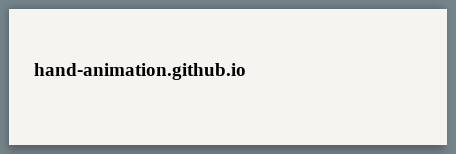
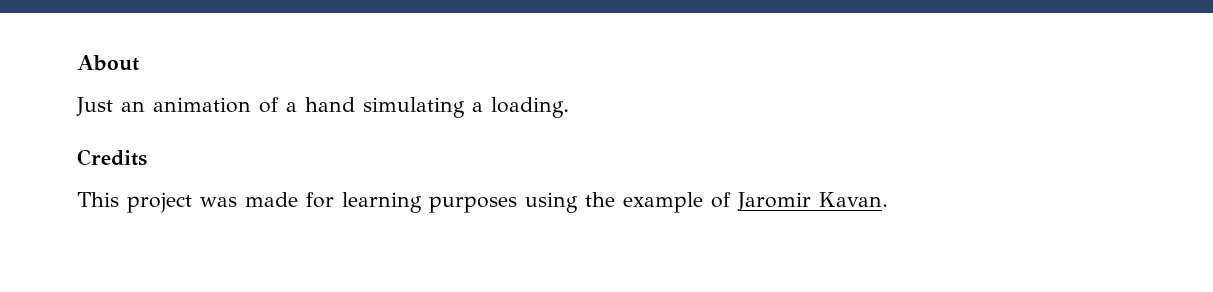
[34,63,246,80] hand-animation.github.io -> [77,55,139,71] [76,97,569,118] [77,149,147,166] [77,192,888,213] About // Just an animation of a hand simulating a loading. // Credits // This project was made for learning purposes using the example of Jaromir Kavan.

